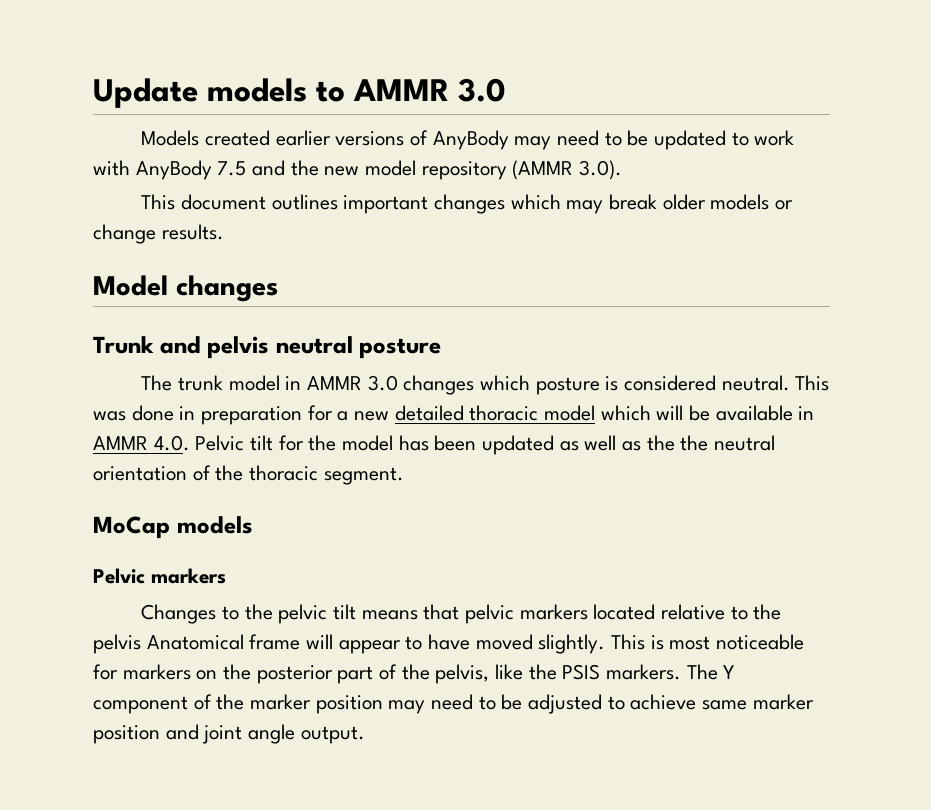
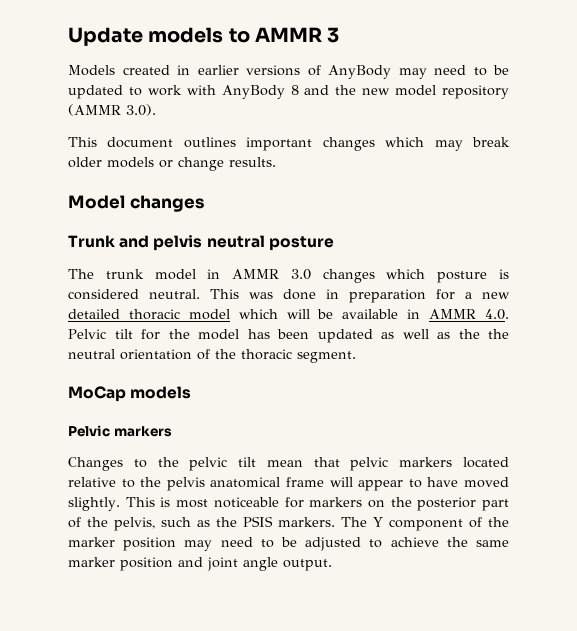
[458,78,506,102] 3.0 -> [327,27,340,43] 3
(270, 138) none -> [177,65,190,75] in
[217,161,247,176] 7.5 -> [290,85,299,95] 8
[361,610,418,620] means -> [266,460,303,467] mean
[146,634,244,650] Anatomical -> [210,477,281,488] anatomical
[495,664,524,680] like -> [161,517,210,527] such as
(697, 702) none -> [446,537,468,547] the

